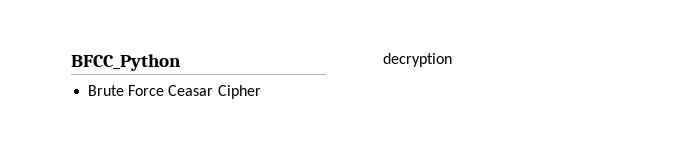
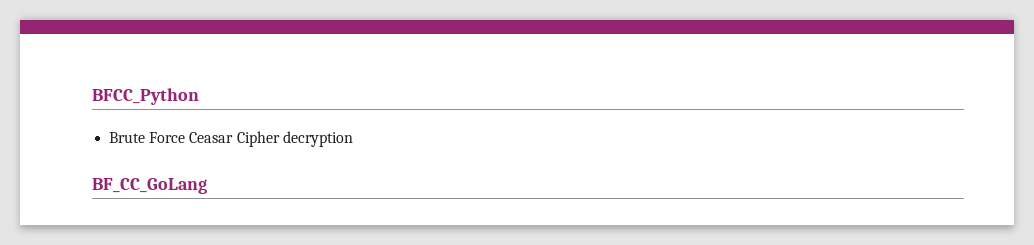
(453, 60) none -> [92,178,207,194] // BF_CC_GoLang

